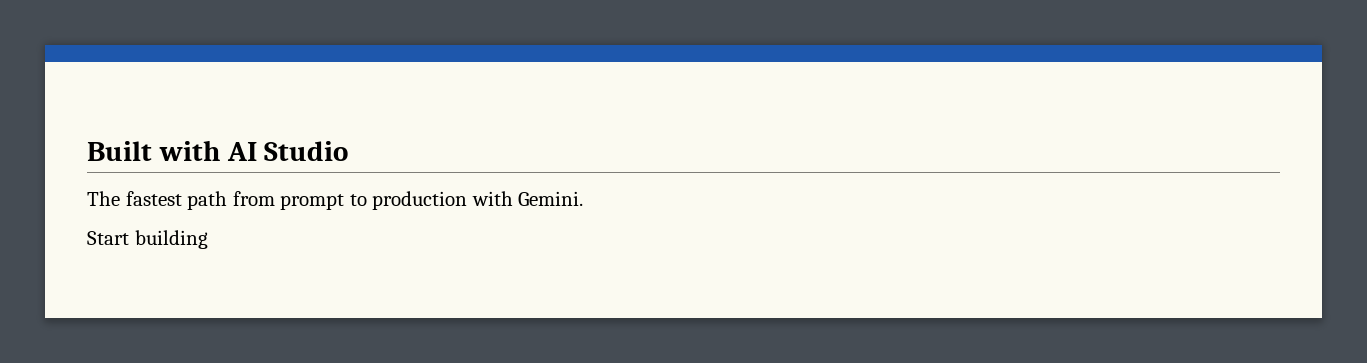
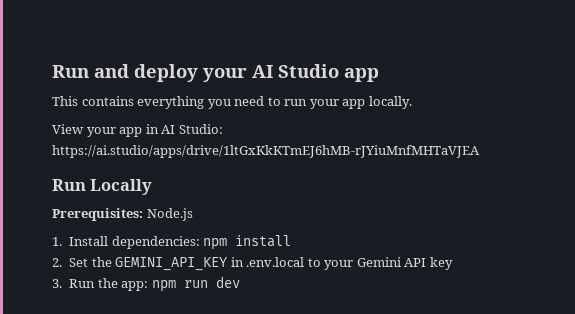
[87,140,349,161] [87,191,584,210] [87,230,208,249] Built with AI Studio // The fastest path from prompt to production with Gemini. // Start building -> [52,64,379,82] [52,96,412,109] [52,124,223,137] [52,145,480,158] [52,179,153,195] [52,208,193,221] [52,235,292,250] [52,257,453,271] [52,276,240,292] Run and deploy your AI Studio app // This contains everything you need to run your app locally. // View your app in AI Studio: https://ai.studio/apps/drive/1ltGxKkKTmEJ6hMB-rJYiuMnfMHTaVJEA // Run Locally // Prerequisites: Node.js // 1. Install dependencies: npm install // 2. Set the GEMINI_API_KEY in .env.local to your Gemini API key // 3. Run the app: npm run dev

